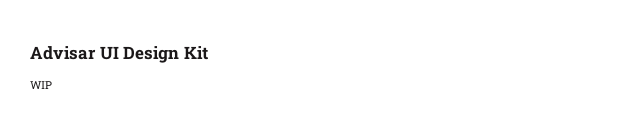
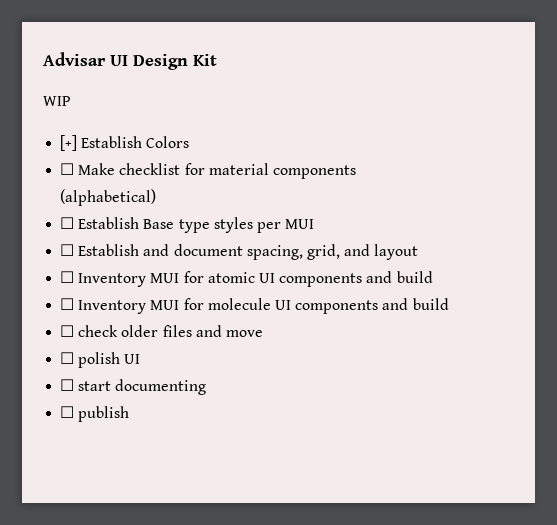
(52, 85) none -> [60,135,190,151] [60,163,356,179] [60,189,157,206] [60,217,315,233] [60,244,419,260] [60,271,433,287] [60,298,449,314] [60,325,263,337] [60,352,141,368] [60,379,207,395] [60,406,130,422] // [+] Establish Colors // ☐ Make checklist for material components (alphabetical) // ☐ Establish Base type styles per MUI // ☐ Establish and document spacing, grid, and layout // ☐ Inventory MUI for atomic UI components and build // ☐ Inventory MUI for molecule UI components and build // ☐ check older files and move // ☐ polish UI // ☐ start documenting // ☐ publish

